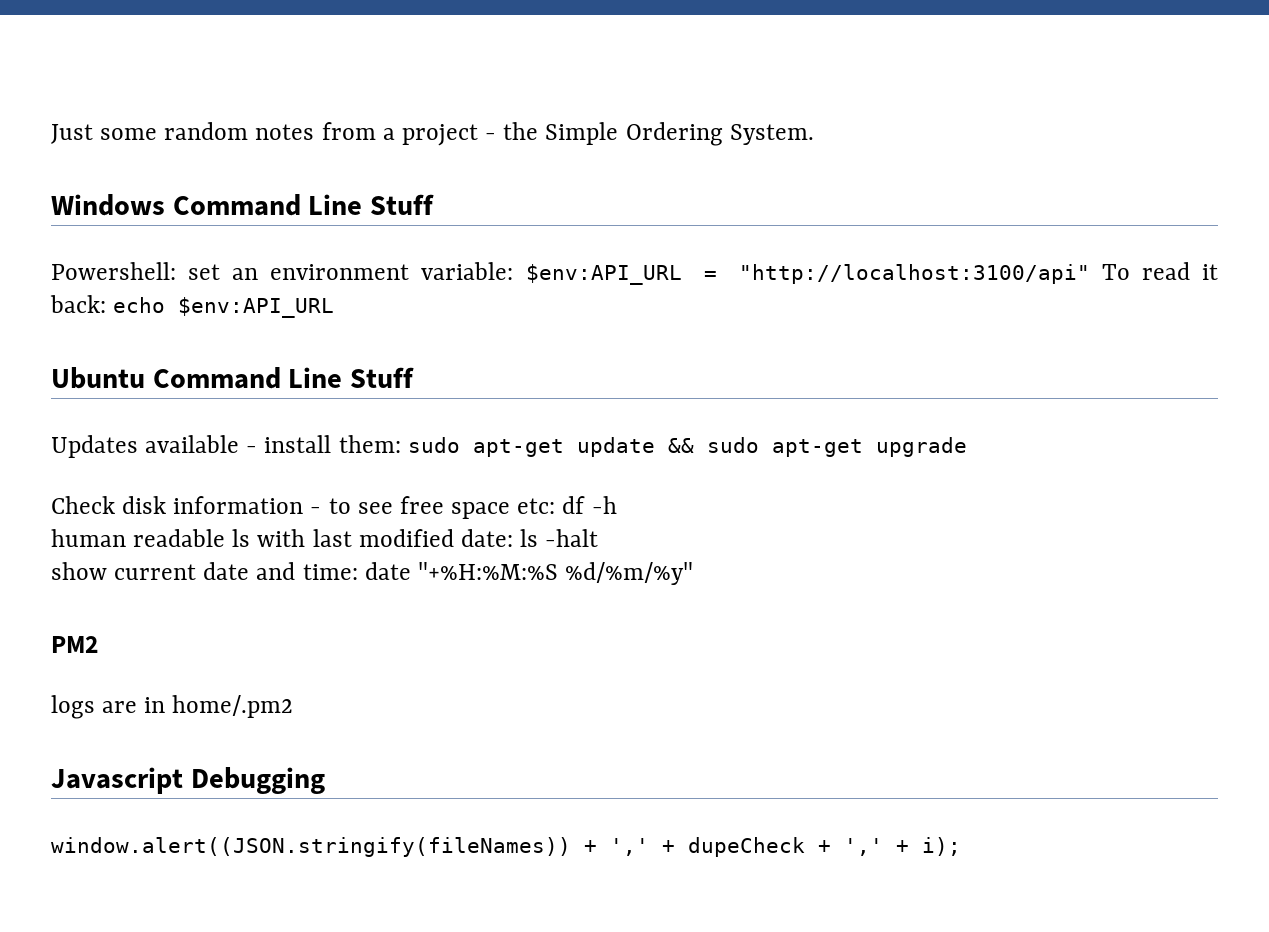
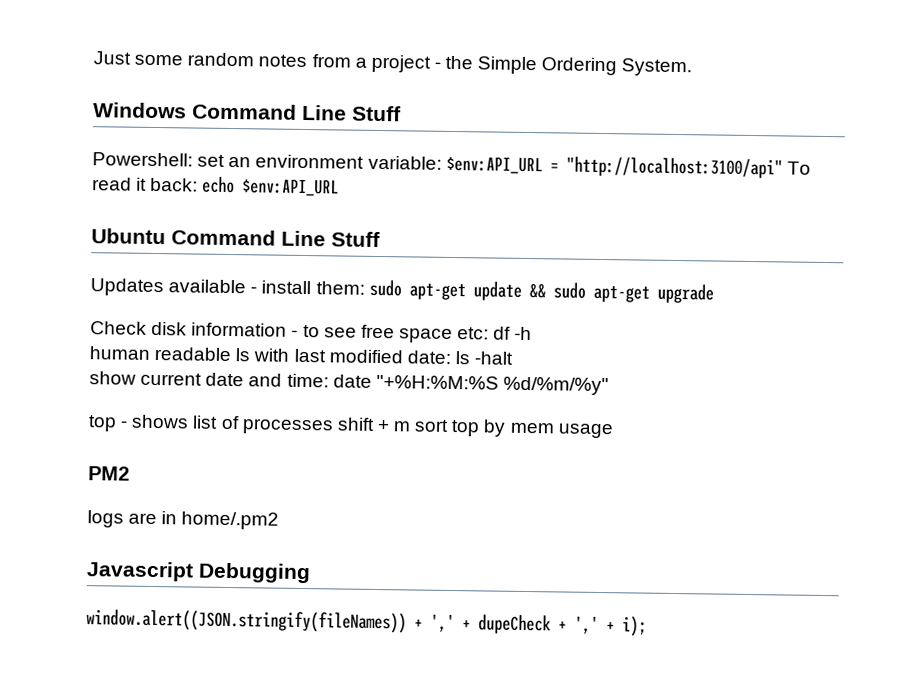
(694, 573) none -> [88,414,613,439] // top - shows list of processes shift + m sort top by mem usage

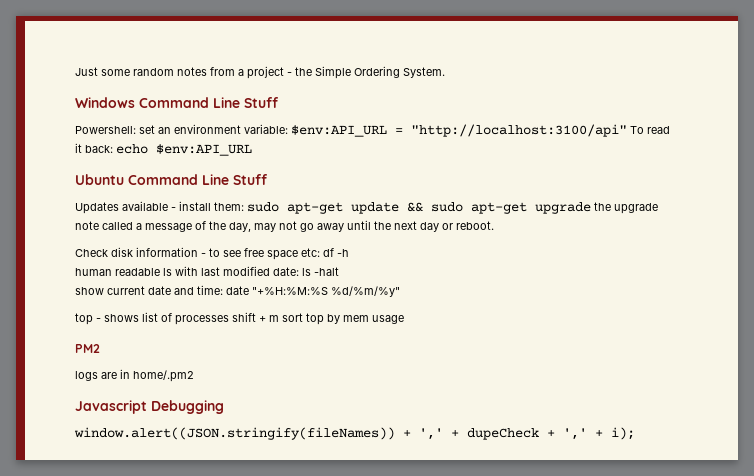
(714, 293) none -> [594,202,658,214] [75,220,494,232] the upgrade note called a message of the day, may not go away until the next day or reboot.

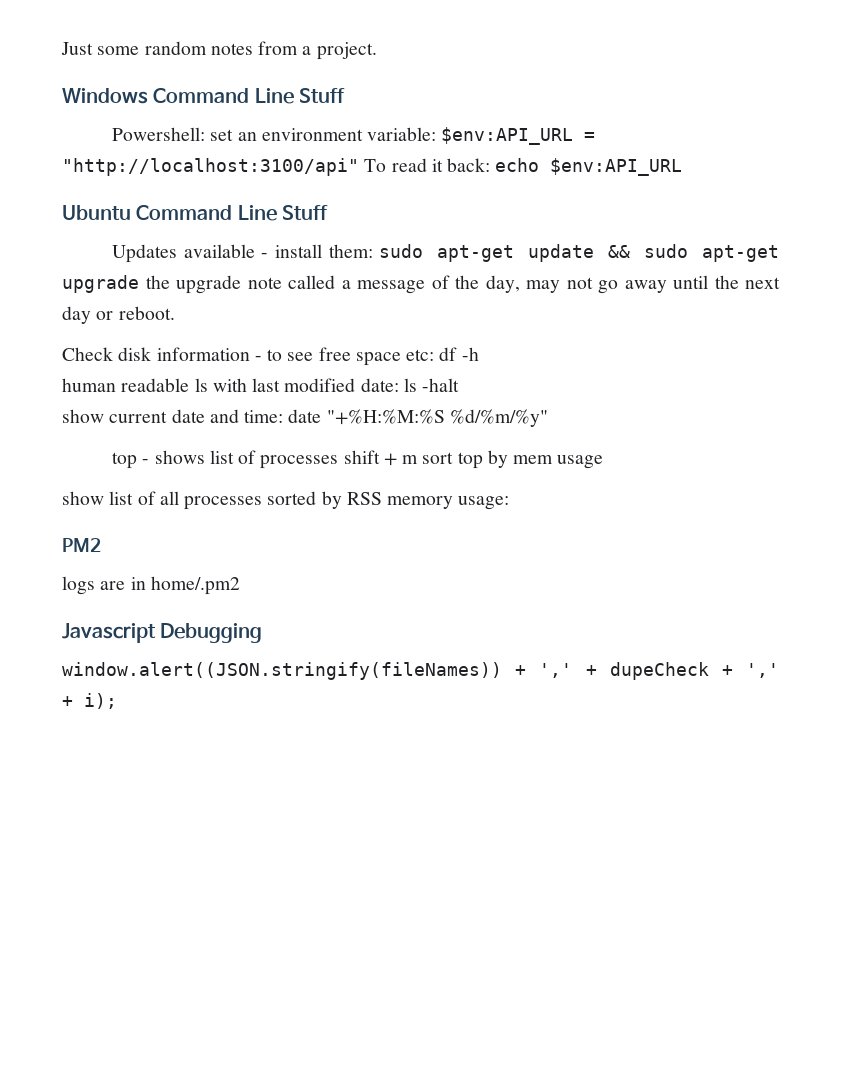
[247,66,445,79] project - the Simple Ordering System. -> [316,42,377,60] project.
(404, 319) none -> [62,491,510,510] // show list of all processes sorted by RSS memory usage:

